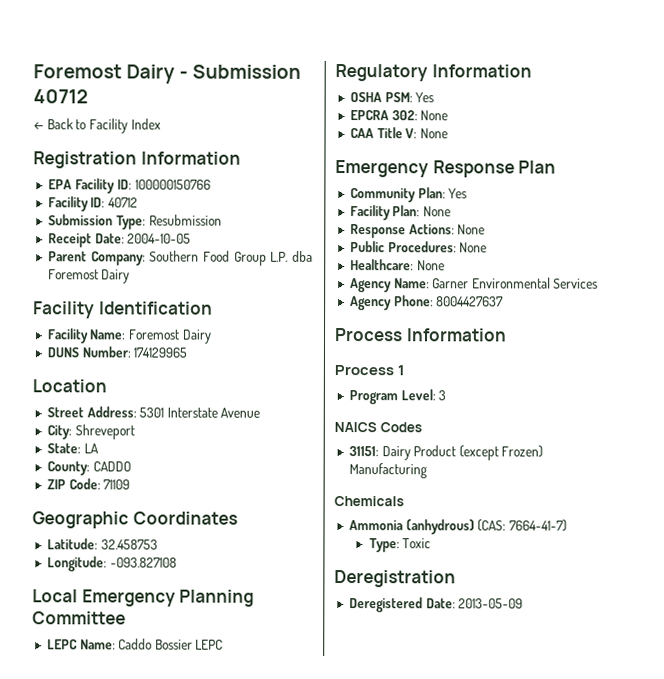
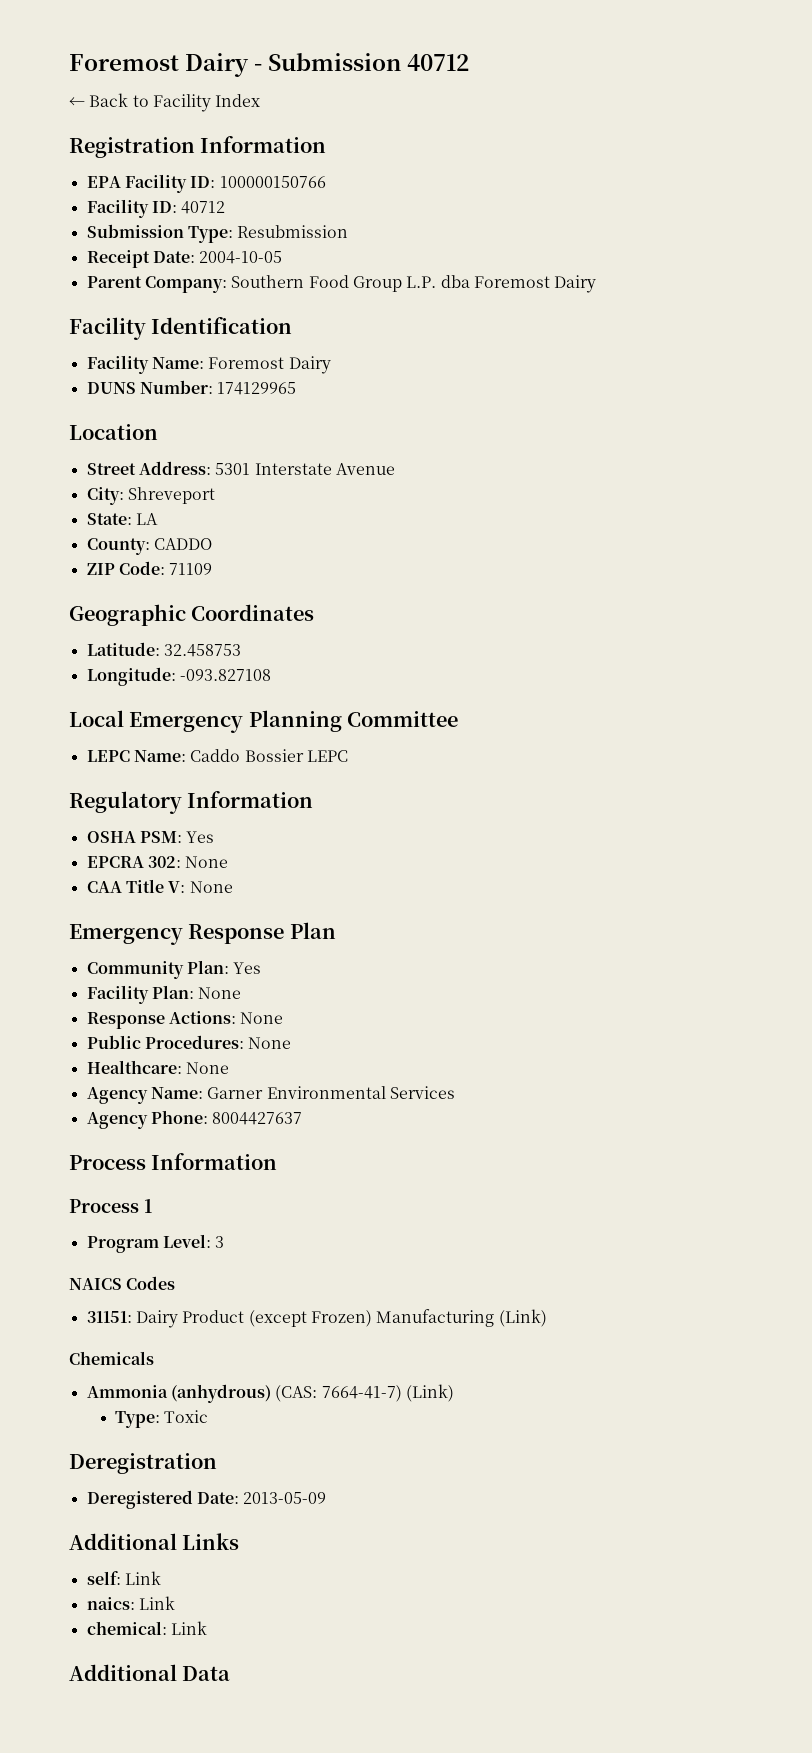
(427, 471) none -> [498,1309,547,1327] (Link)
(567, 525) none -> [405,1384,454,1402] (Link)
(524, 603) none -> [69,1533,240,1550] [86,1571,161,1585] [86,1596,175,1610] [86,1621,207,1635] [69,1664,231,1681] // Additional Links // self: Link // naics: Link // chemical: Link // Additional Data

